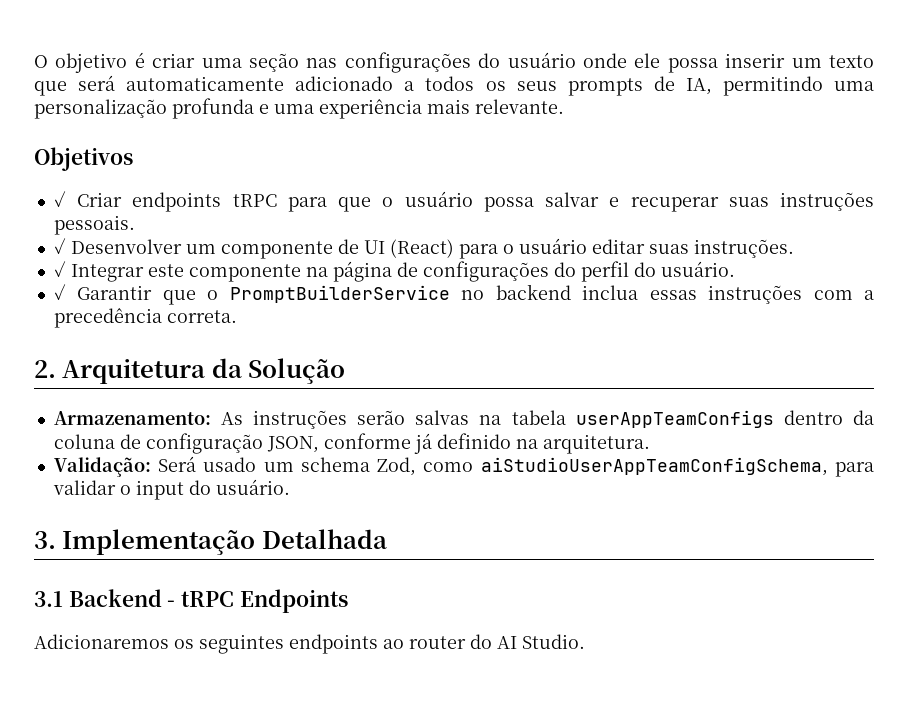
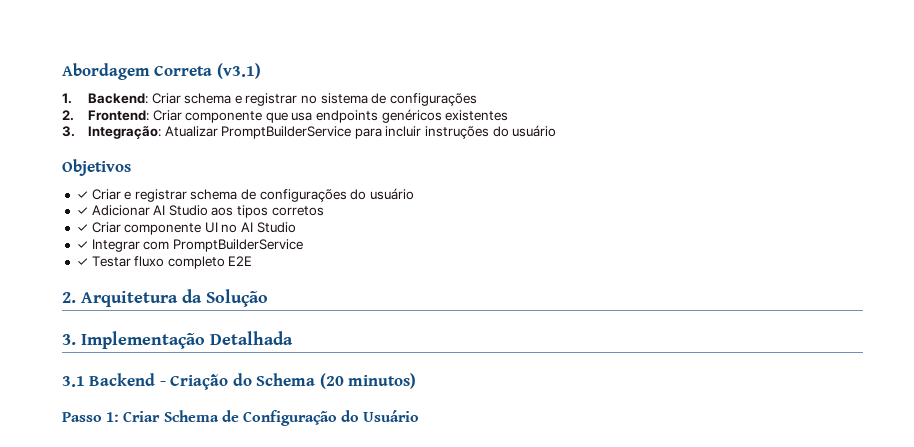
[34,52,874,73] [34,75,875,96] [34,98,564,119] [34,147,133,171] [53,191,875,212] [53,215,135,235] [53,238,794,259] [53,261,735,282] [53,284,875,305] [53,308,237,328] [34,358,346,384] [53,410,874,429] [53,433,650,454] [53,456,874,477] [52,479,290,500] O objetivo é criar uma seção nas configurações do usuário onde ele possa inserir um texto que será automaticamente adicionado a todos os seus prompts de IA, permitindo uma personalização profunda e uma experiência mais relevante. // Objetivos // ✓ Criar endpoints tRPC para que o usuário possa salvar e recuperar suas instruções pessoais. // ✓ Desenvolver um componente de UI (React) para o usuário editar suas instruções. // ✓ Integrar este componente na página de configurações do perfil do usuário. // ✓ Garantir que o PromptBuilderService no backend inclua essas instruções com a precedência correta. // 2. Arquitetura da Solução // Armazenamento: As instruções serão salvas na tabela userAppTeamConfigs dentro da coluna de configuração JSON, conforme já definido na arquitetura. // Validação: Será usado um schema Zod, como aiStudioUserAppTeamConfigSchema, para validar o input do usuário. -> [62,63,261,80] [62,93,478,106] [62,109,509,123] [62,125,557,140] [62,159,131,176] [76,188,415,202] [76,205,324,218] [76,222,296,235] [76,239,303,252] [76,256,253,269] [62,289,268,307] Abordagem Correta (v3.1) // 1. Backend: Criar schema e registrar no sistema de configurações // 2. Frontend: Criar componente que usa endpoints genéricos existentes // 3. Integração: Atualizar PromptBuilderService para incluir instruções do usuário // Objetivos // ✓ Criar e registrar schema de configurações do usuário // ✓ Adicionar AI Studio aos tipos corretos // ✓ Criar componente UI no AI Studio // ✓ Integrar com PromptBuilderService // ✓ Testar fluxo completo E2E // 2. Arquitetura da Solução
[181,589,348,613] [34,634,585,654] tRPC Endpoints // Adicionaremos os seguintes endpoints ao router do AI Studio. -> [170,373,417,390] [62,410,420,426] Criação do Schema (20 minutos) // Passo 1: Criar Schema de Configuração do Usuário

